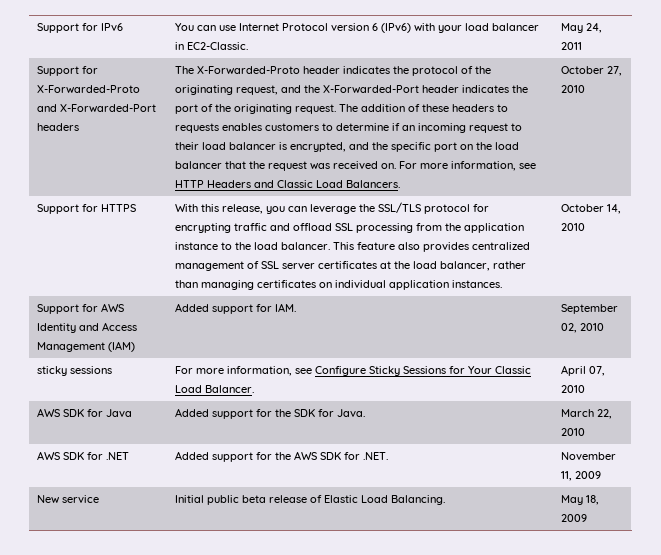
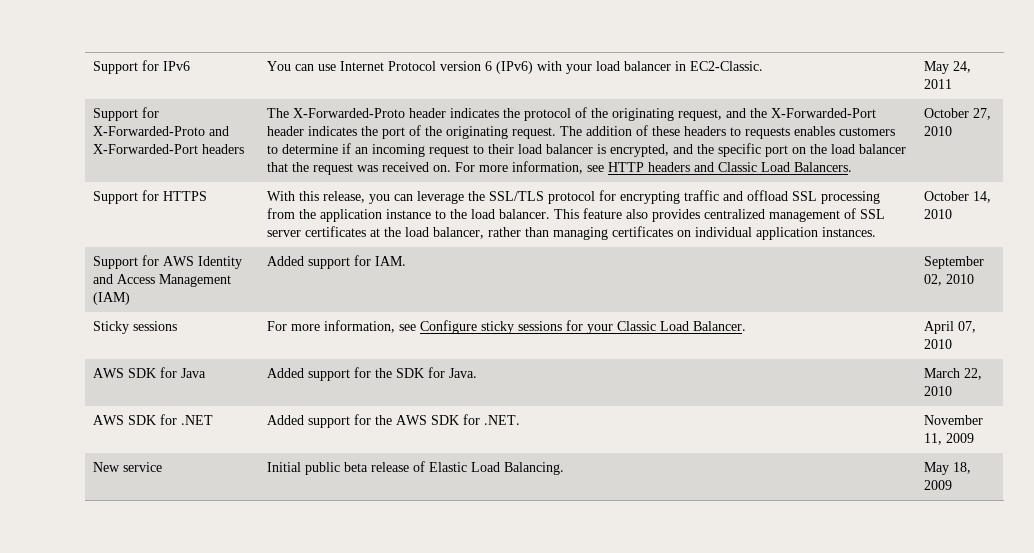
[206,180,251,188] Headers -> [648,162,691,172] headers
[36,366,67,376] sticky -> [93,321,130,334] Sticky
[368,366,492,376] Sticky Sessions for Your -> [481,320,614,334] sticky sessions for your

